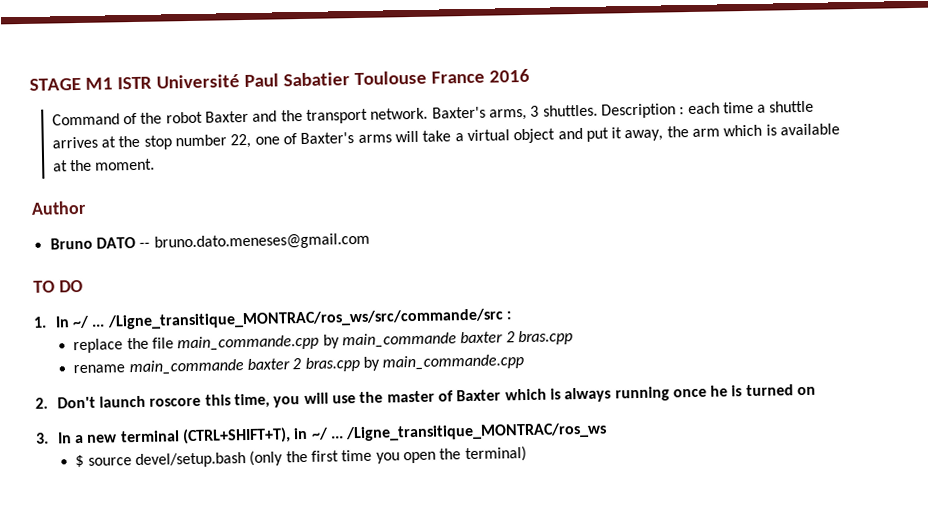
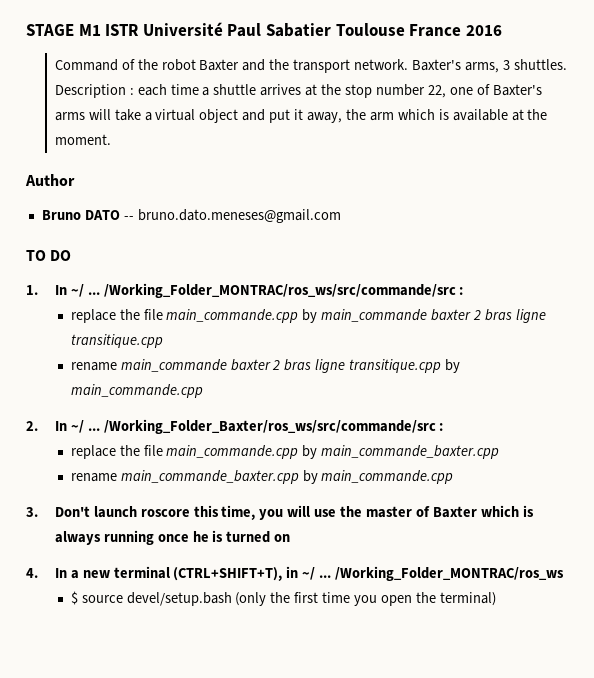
[106,308,504,330] /Ligne_transitique_MONTRAC/ros_ws/src/commande/src -> [103,283,456,298] /Working_Folder_MONTRAC/ros_ws/src/commande/src
[517,330,573,346] bras.cpp -> [485,309,546,323] [70,334,163,348] bras ligne transitique.cpp
[304,354,525,372] [35,397,48,409] bras.cpp by main_commande.cpp // 2. -> [284,359,461,373] [70,384,203,398] [26,419,444,434] [70,445,500,459] [70,470,454,484] [26,507,38,517] bras ligne transitique.cpp by main_commande.cpp // 2. In ~/ ... /Working_Folder_Baxter/ros_ws/src/commande/src : // replace the file main_commande.cpp by main_commande_baxter.cpp // rename main_commande_baxter.cpp by main_commande.cpp // 3.
[35,432,49,444] 3. -> [26,568,38,578] 4.
[345,422,608,442] /Ligne_transitique_MONTRAC/ros_ws -> [335,566,565,581] /Working_Folder_MONTRAC/ros_ws

